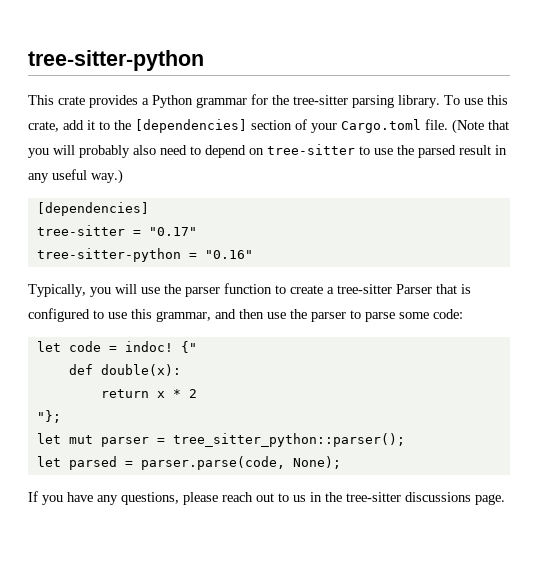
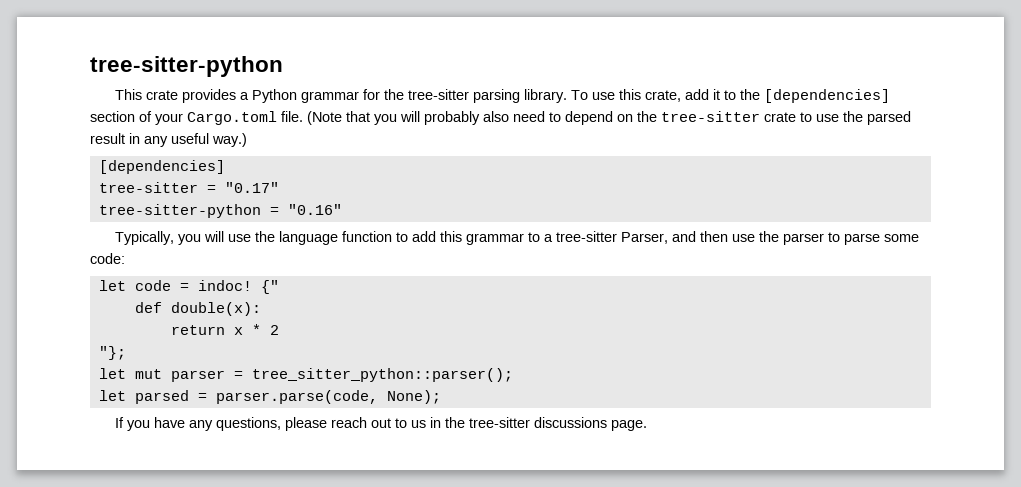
[267,144,355,155] tree-sitter -> [637,111,796,122] the tree-sitter crate
[185,287,220,297] parser -> [278,231,338,245] language
[290,284,471,294] [28,308,211,322] create a tree-sitter Parser that is configured to use this grammar, -> [411,231,668,245] add this grammar to a tree-sitter Parser,

